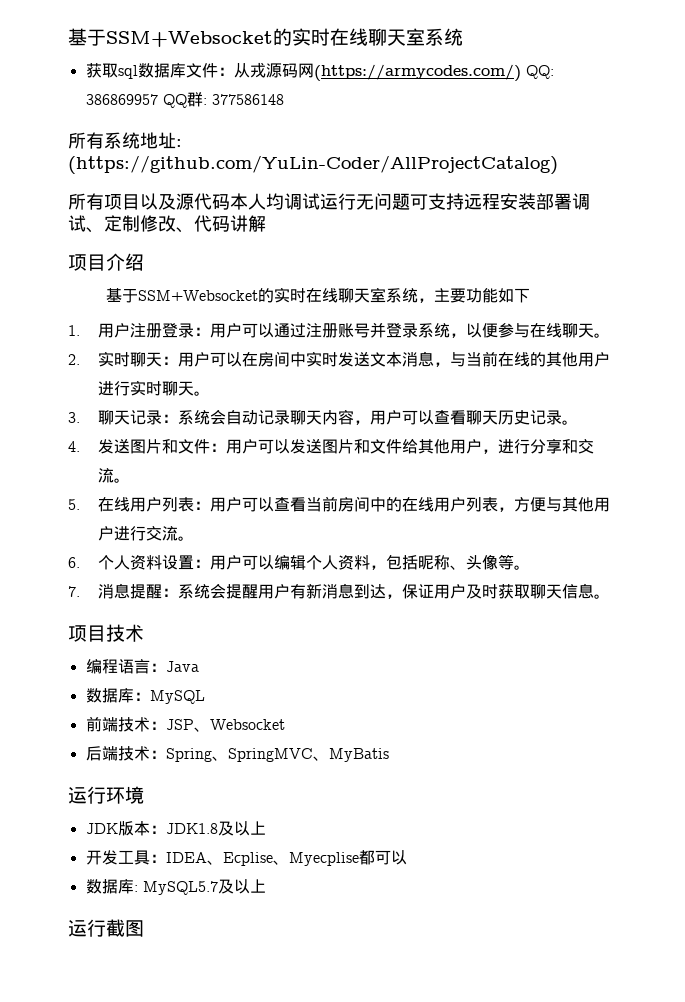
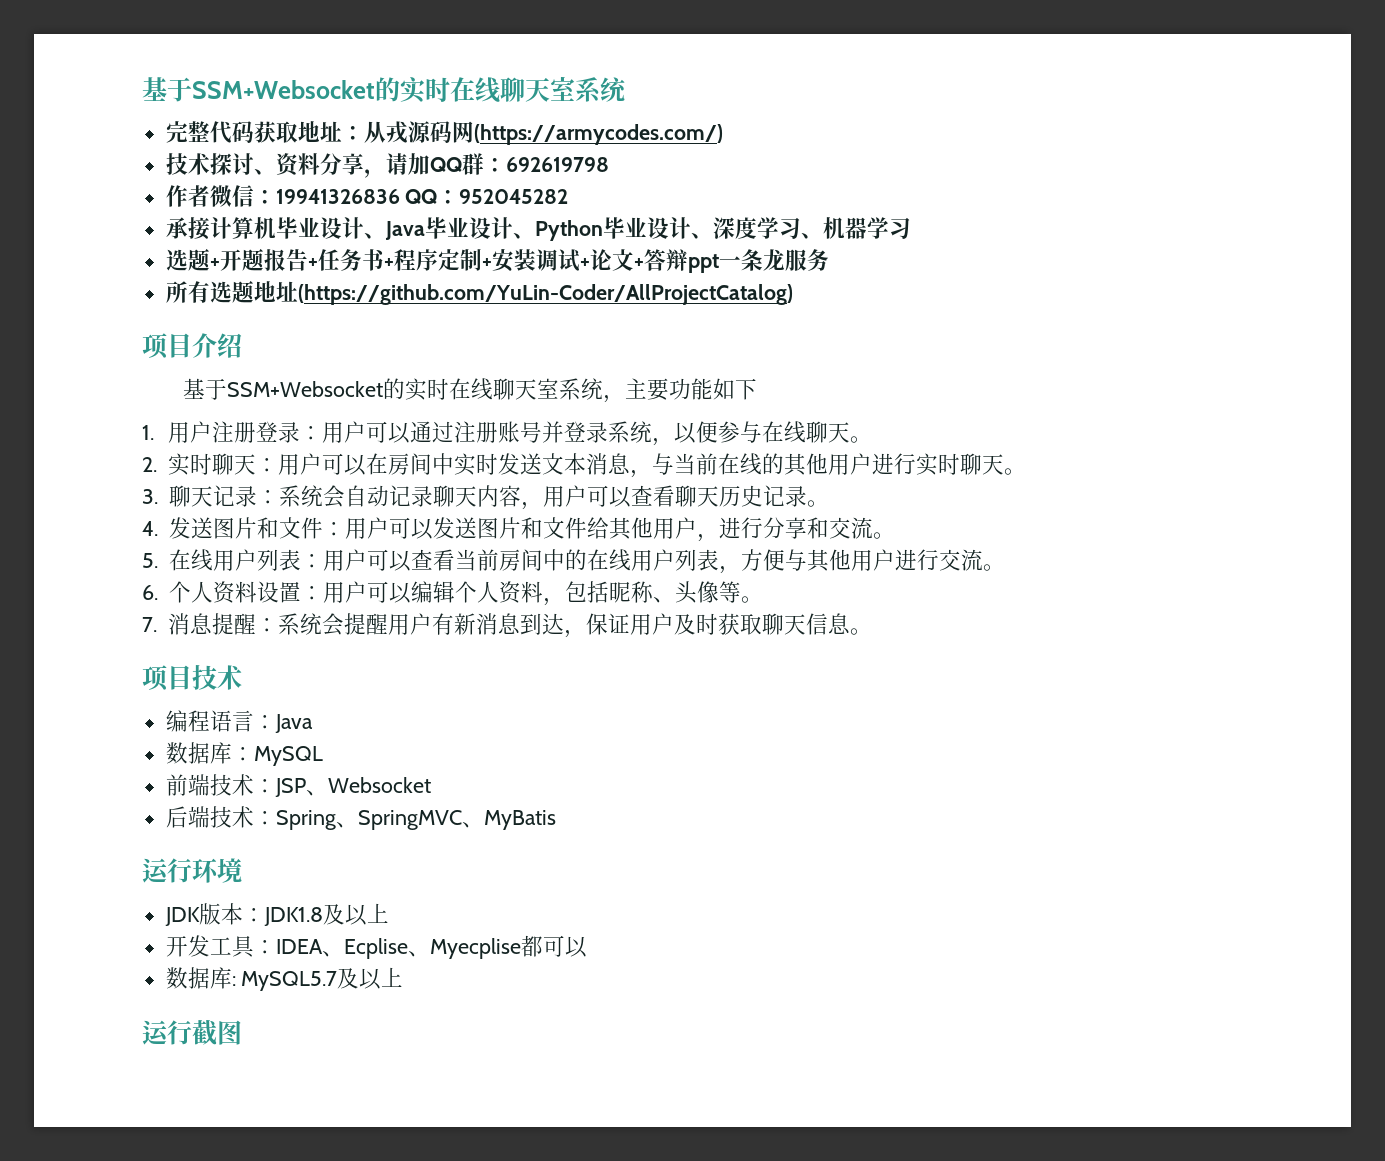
[85,63,218,79] 获取sql数据库文件 -> [165,121,342,144] 完整代码获取地址
[525,65,554,79] [85,92,284,108] [68,132,182,149] [68,155,558,175] [68,193,590,210] [68,215,266,233] QQ: 386869957 QQ群: 377586148 // 所有系统地址: (https://github.com/YuLin-Coder/AllProjectCatalog) // 所有项目以及源代码本人均调试运行无问题可支持远程安装部署调试、定制修改、代码讲解 -> [165,153,609,178] [165,185,569,207] [165,217,911,241] [165,248,829,273] [165,280,793,305] // 技术探讨、资料分享，请加QQ群：692619798 // 作者微信：19941326836 QQ：952045282 // 承接计算机毕业设计、Java毕业设计、Python毕业设计、深度学习、机器学习 // 选题+开题报告+任务书+程序定制+安装调试+论文+答辩ppt一条龙服务 // 所有选题地址(https://github.com/YuLin-Coder/AllProjectCatalog)

